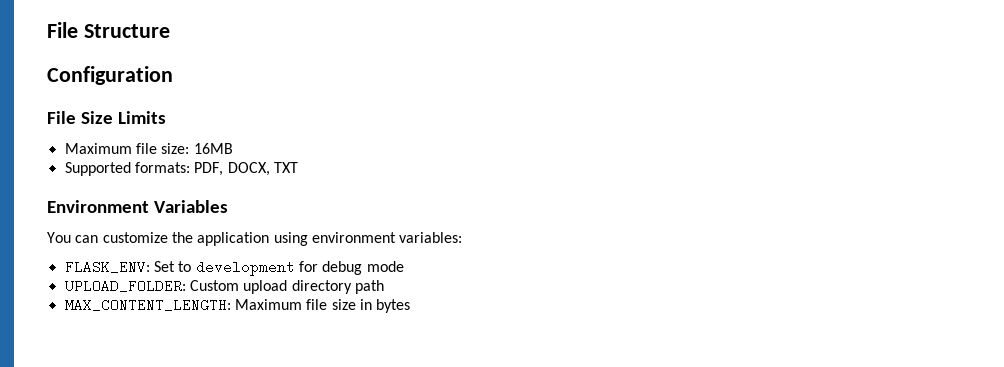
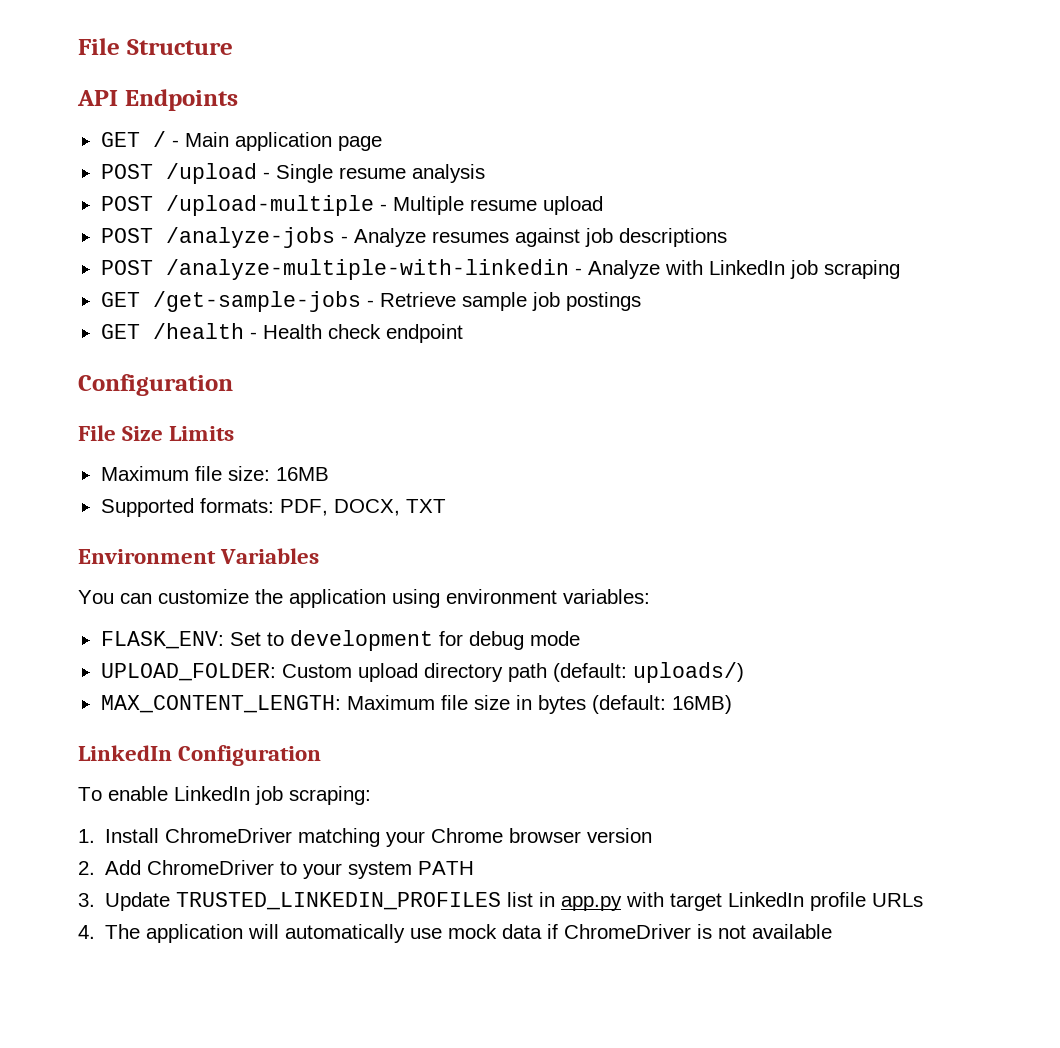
(170, 31) none -> [77,89,238,111] [100,131,382,151] [100,163,485,184] [100,195,603,216] [100,227,727,248] [100,259,900,280] [100,291,641,312] [100,323,463,343] // API Endpoints // GET / - Main application page // POST /upload - Single resume analysis // POST /upload-multiple - Multiple resume upload // POST /analyze-jobs - Analyze resumes against job descriptions // POST /analyze-multiple-with-linkedin - Analyze with LinkedIn job scraping // GET /get-sample-jobs - Retrieve sample job postings // GET /health - Health check endpoint
(384, 287) none -> [552,662,744,683] (default: uploads/)
(411, 306) none -> [591,695,732,714] [78,745,322,766] [78,786,371,805] [78,828,653,847] [78,860,475,879] [78,892,924,911] [78,924,833,943] (default: 16MB) // LinkedIn Configuration // To enable LinkedIn job scraping: // 1. Install ChromeDriver matching your Chrome browser version // 2. Add ChromeDriver to your system PATH // 3. Update TRUSTED_LINKEDIN_PROFILES list in app.py with target LinkedIn profile URLs // 4. The application will automatically use mock data if ChromeDriver is not available

